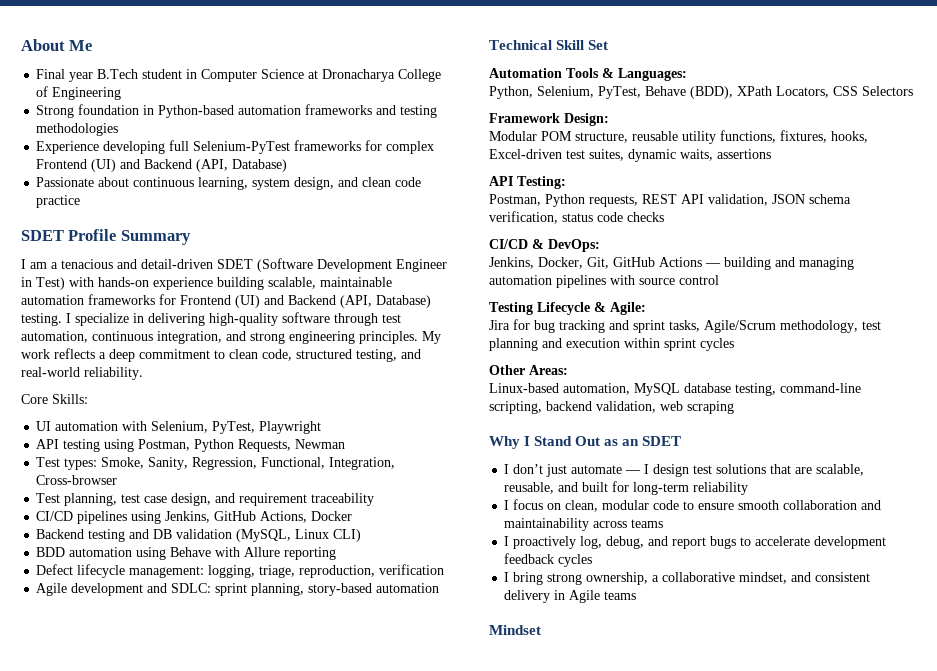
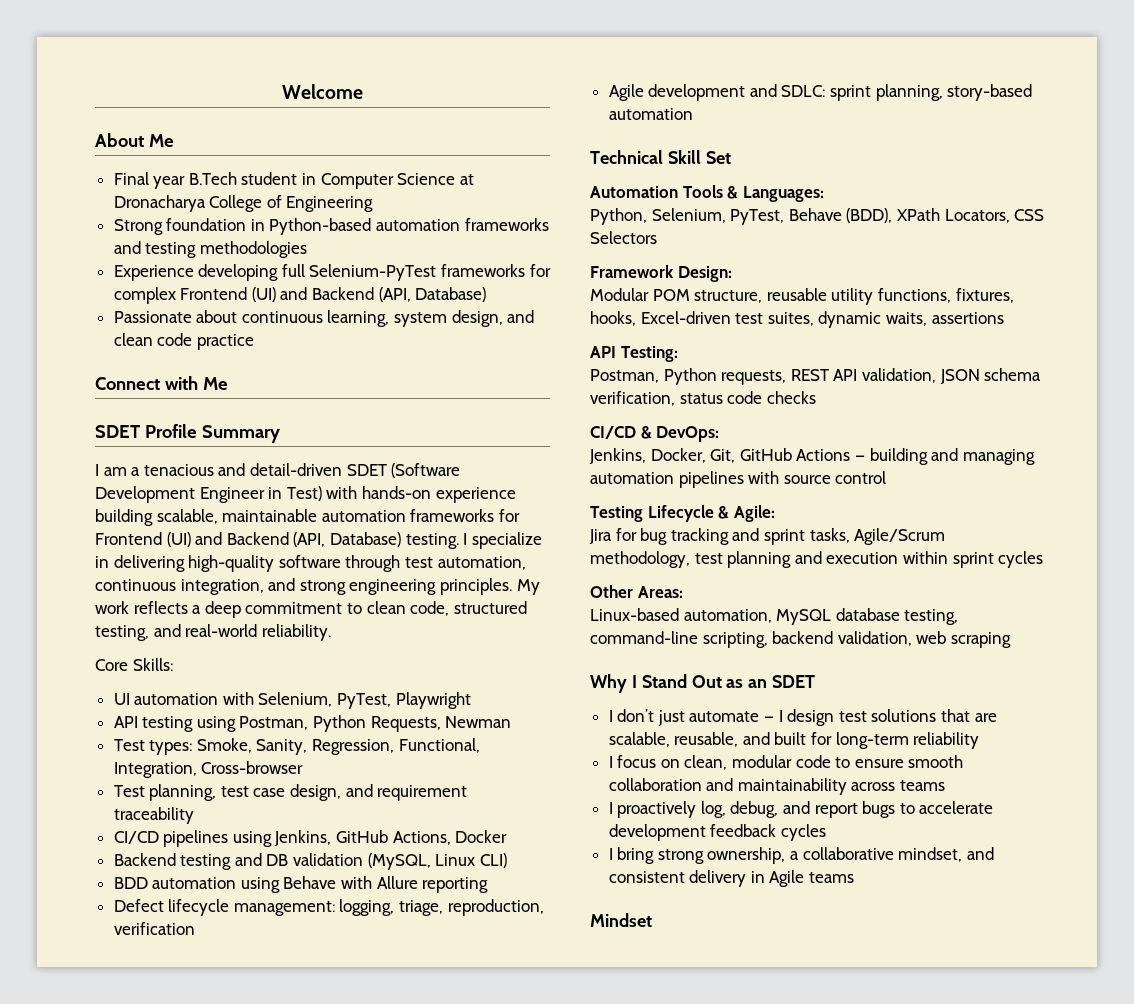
(21, 45) none -> [282,84,363,99] Welcome //
(81, 201) none -> [95,376,228,390] // Connect with Me

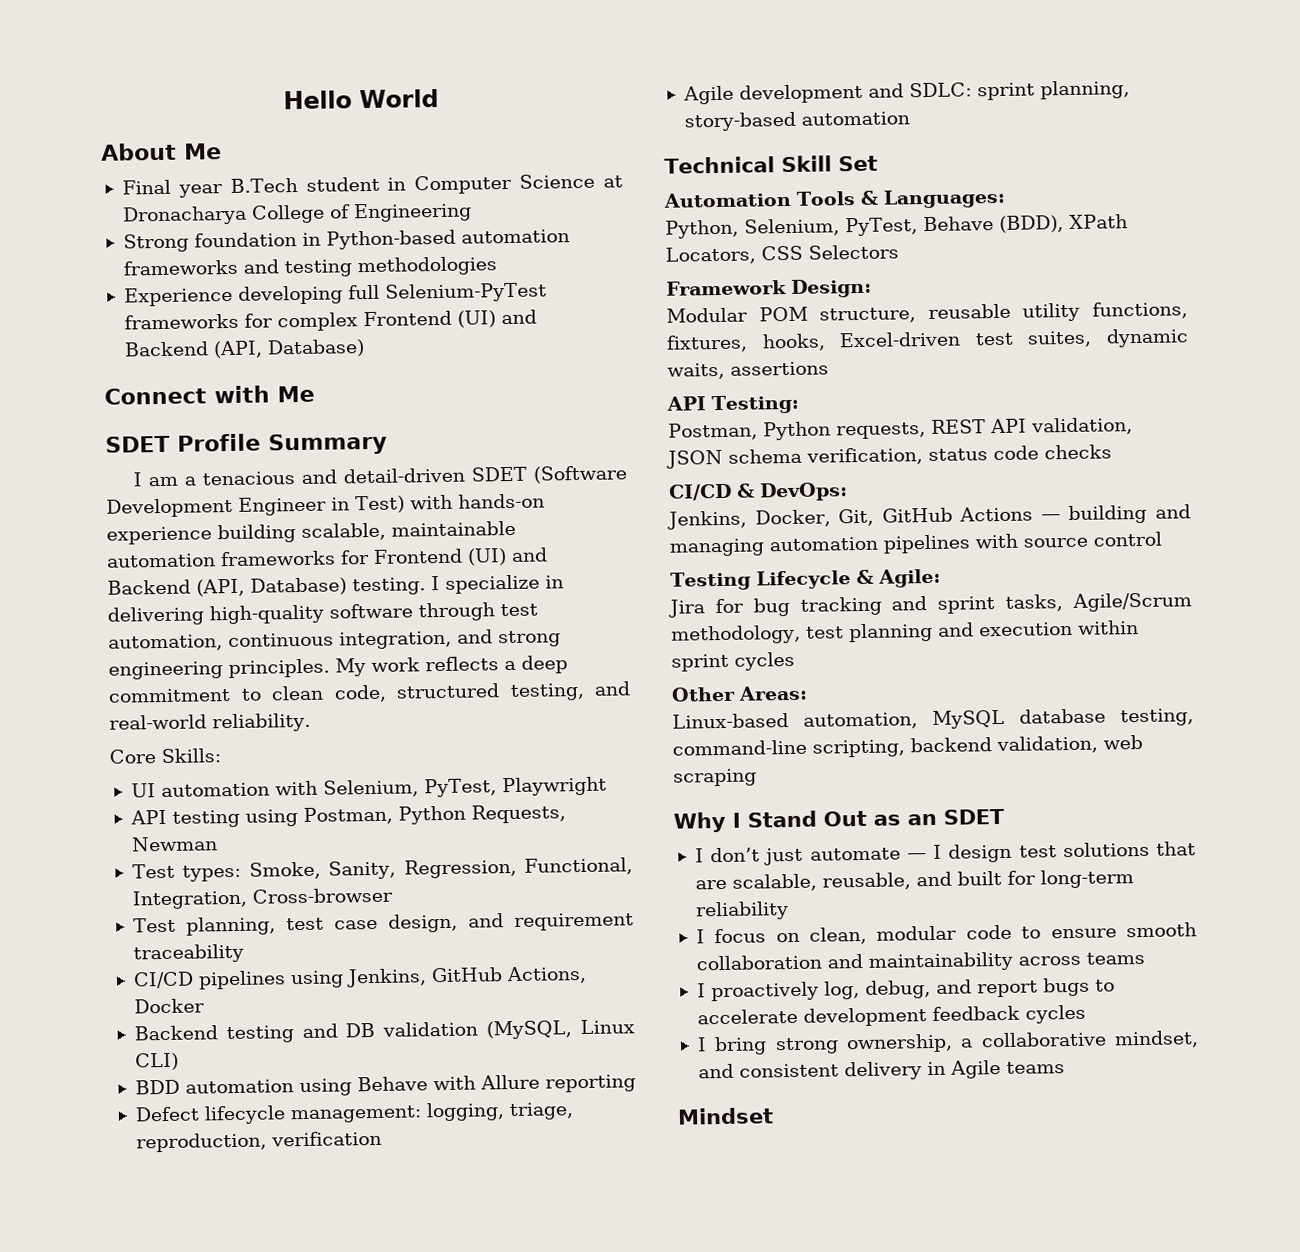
[282,84,363,99] Welcome -> [283,88,440,110] Hello World
[113,310,535,327] [113,333,254,350] // Passionate about continuous learning, system design, and clean code practice -> (365, 348) none

